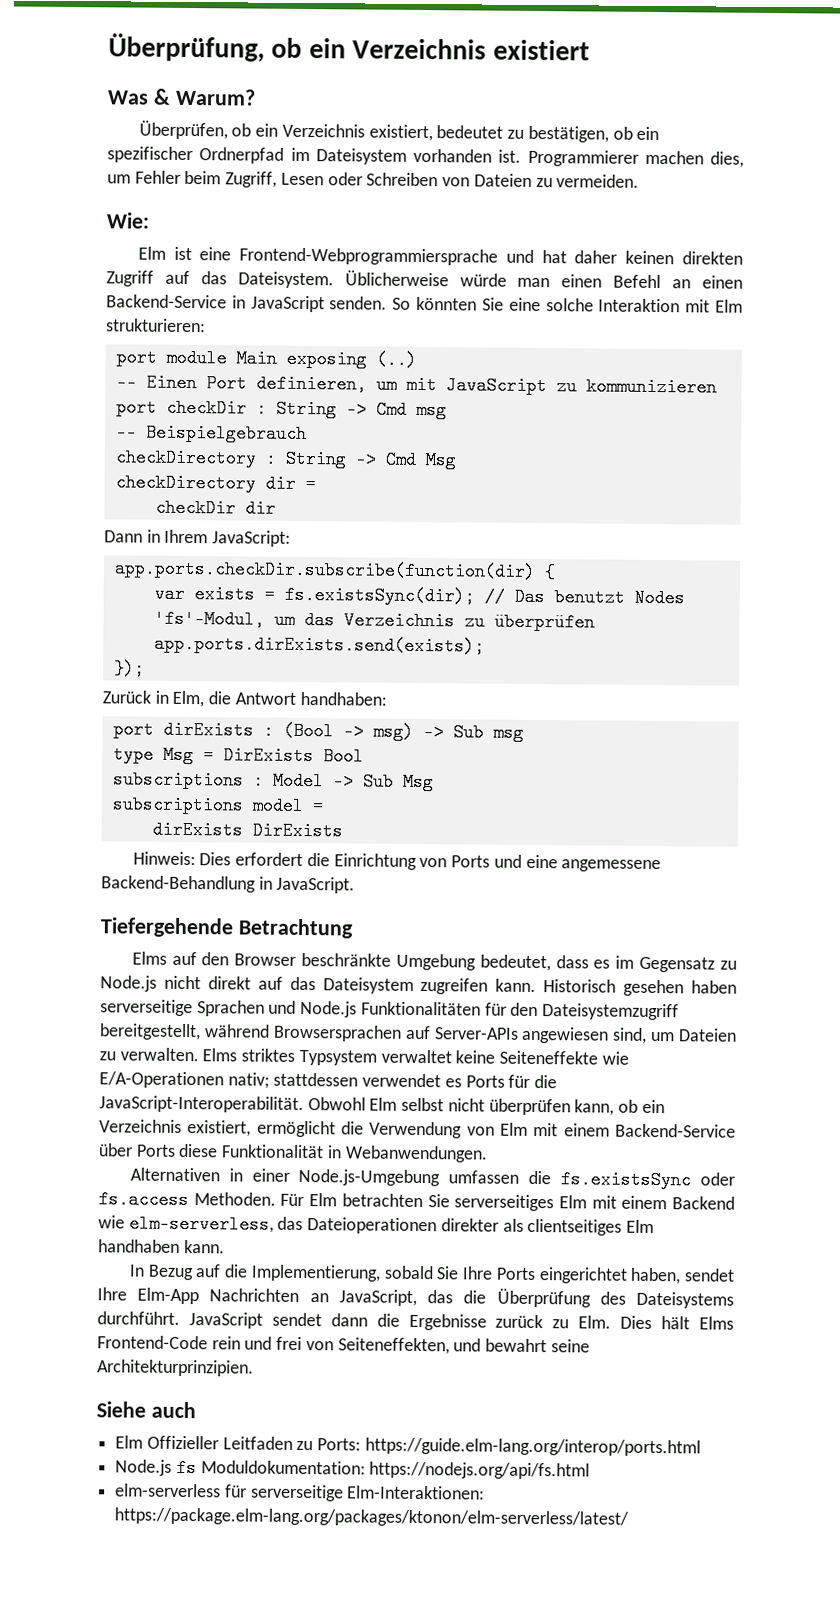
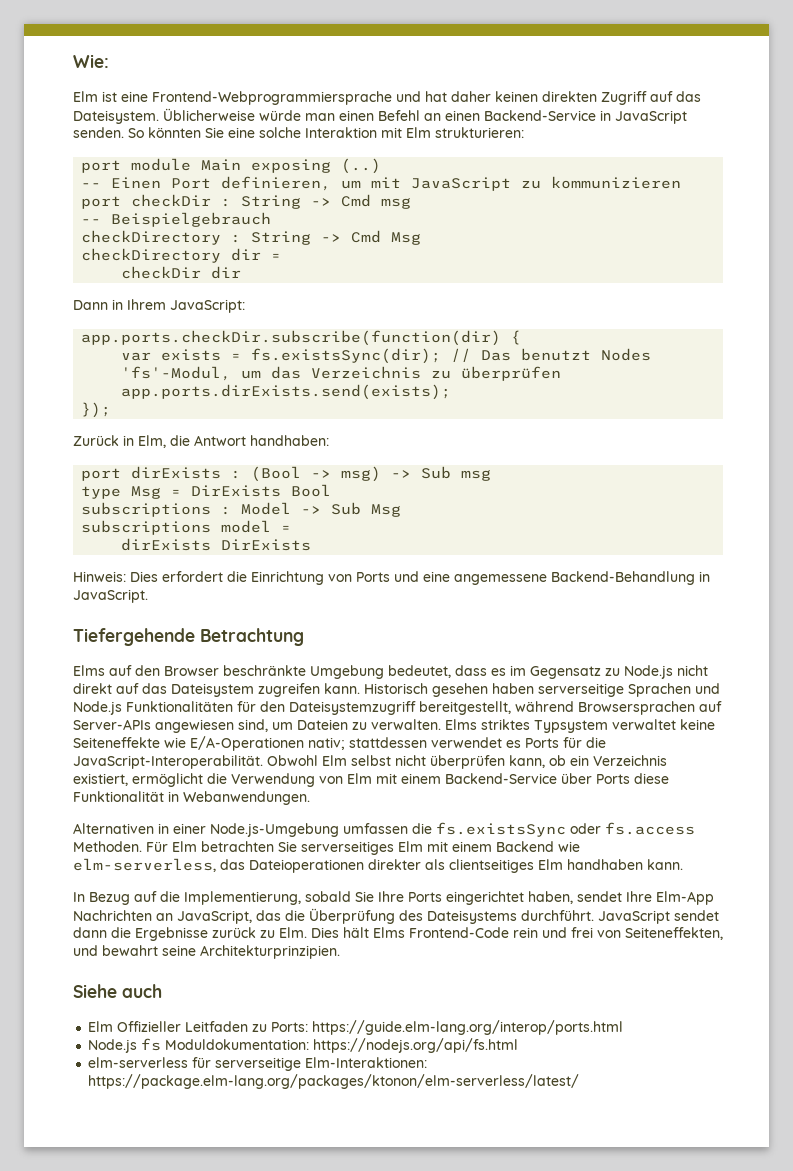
[108,33,590,62] [107,88,256,106] [138,120,660,143] [107,146,744,168] [107,170,640,188] Überprüfung, ob ein Verzeichnis existiert // Was & Warum? // Überprüfen, ob ein Verzeichnis existiert, bedeutet zu bestätigen, ob ein spezifischer Ordnerpfad im Dateisystem vorhanden ist. Programmierer machen dies, um Fehler beim Zugriff, Lesen oder Schreiben von Dateien zu vermeiden. // -> (73, 61) none

